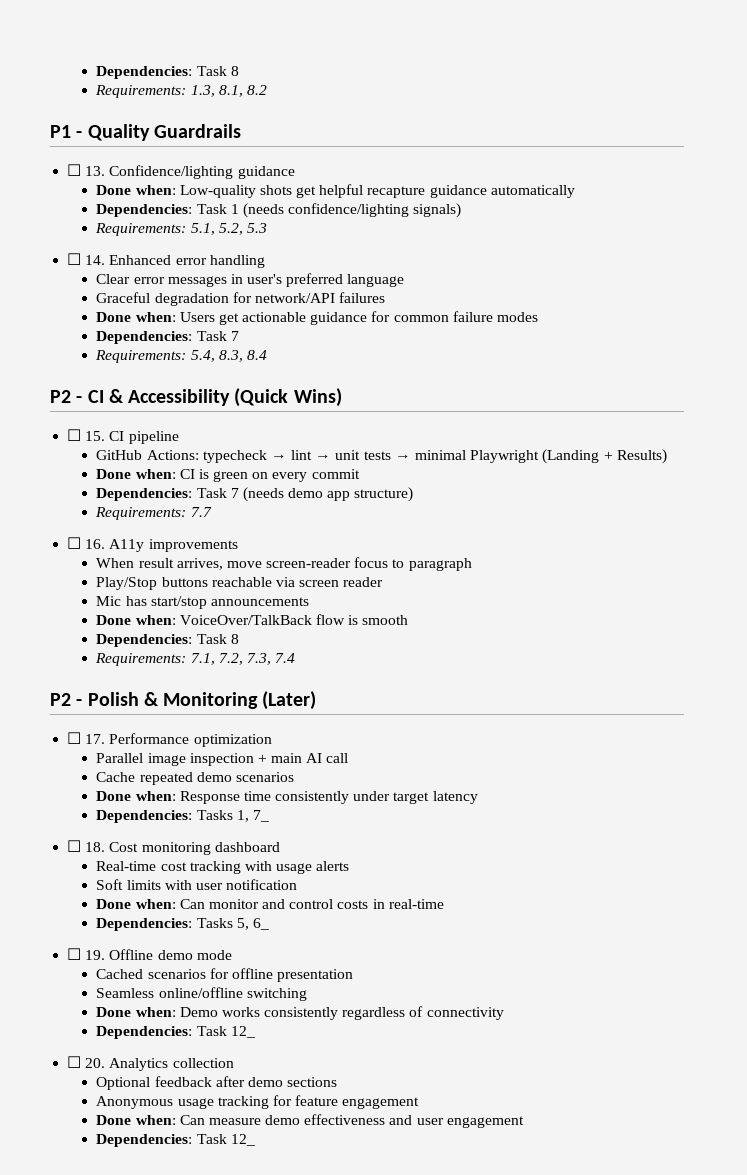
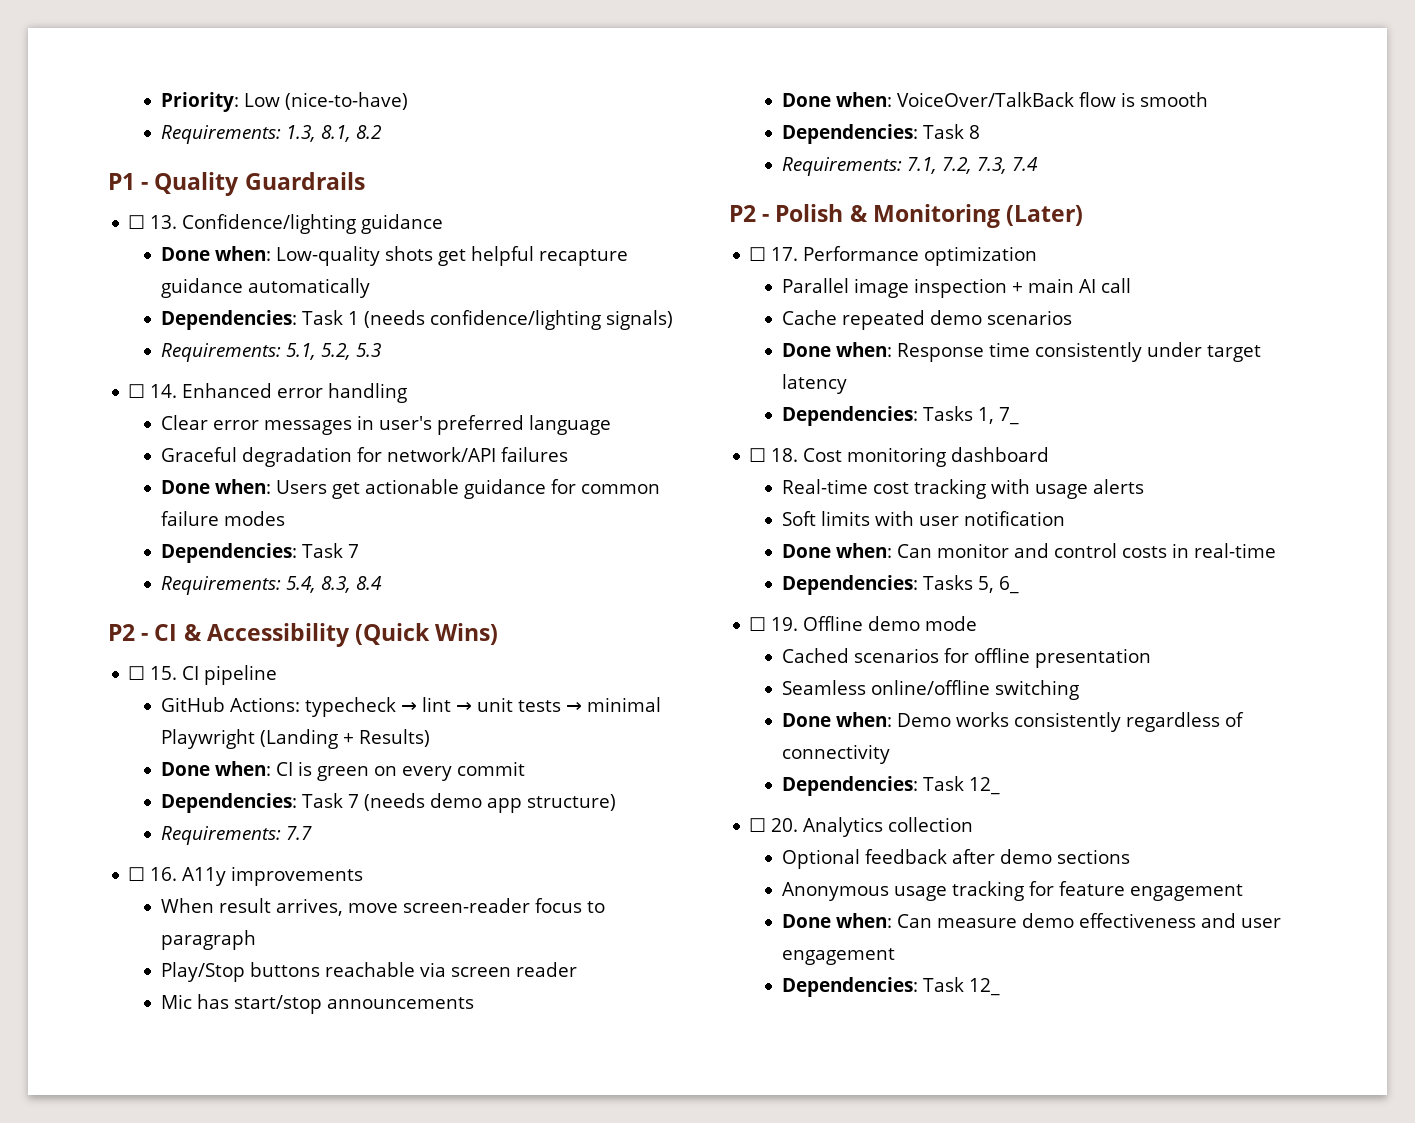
[96,66,239,79] Dependencies: Task 8 -> [160,92,408,112] Priority: Low (nice-to-have)

